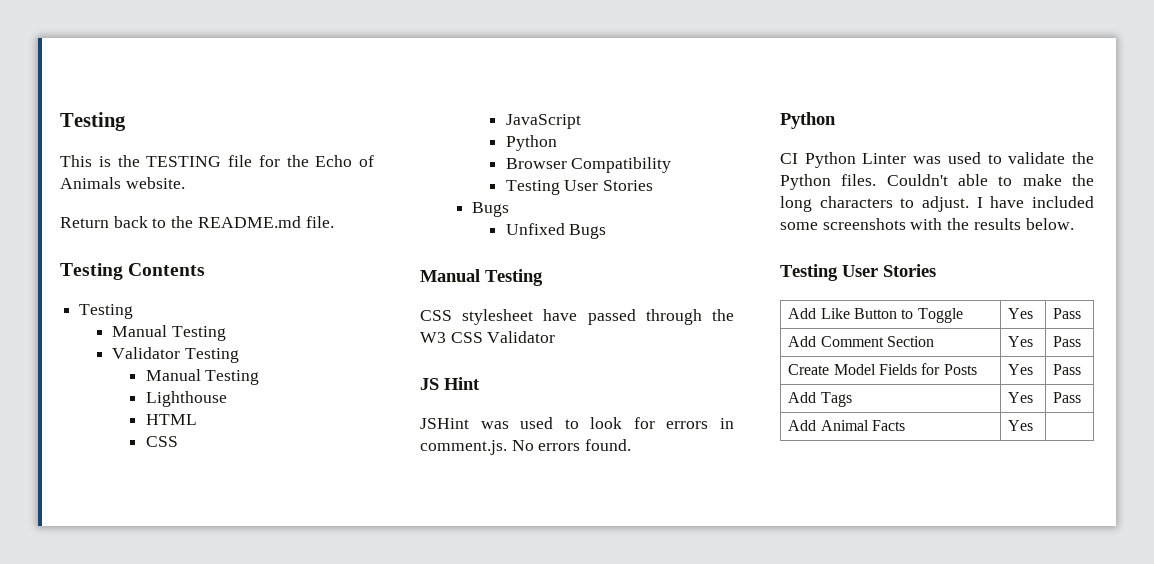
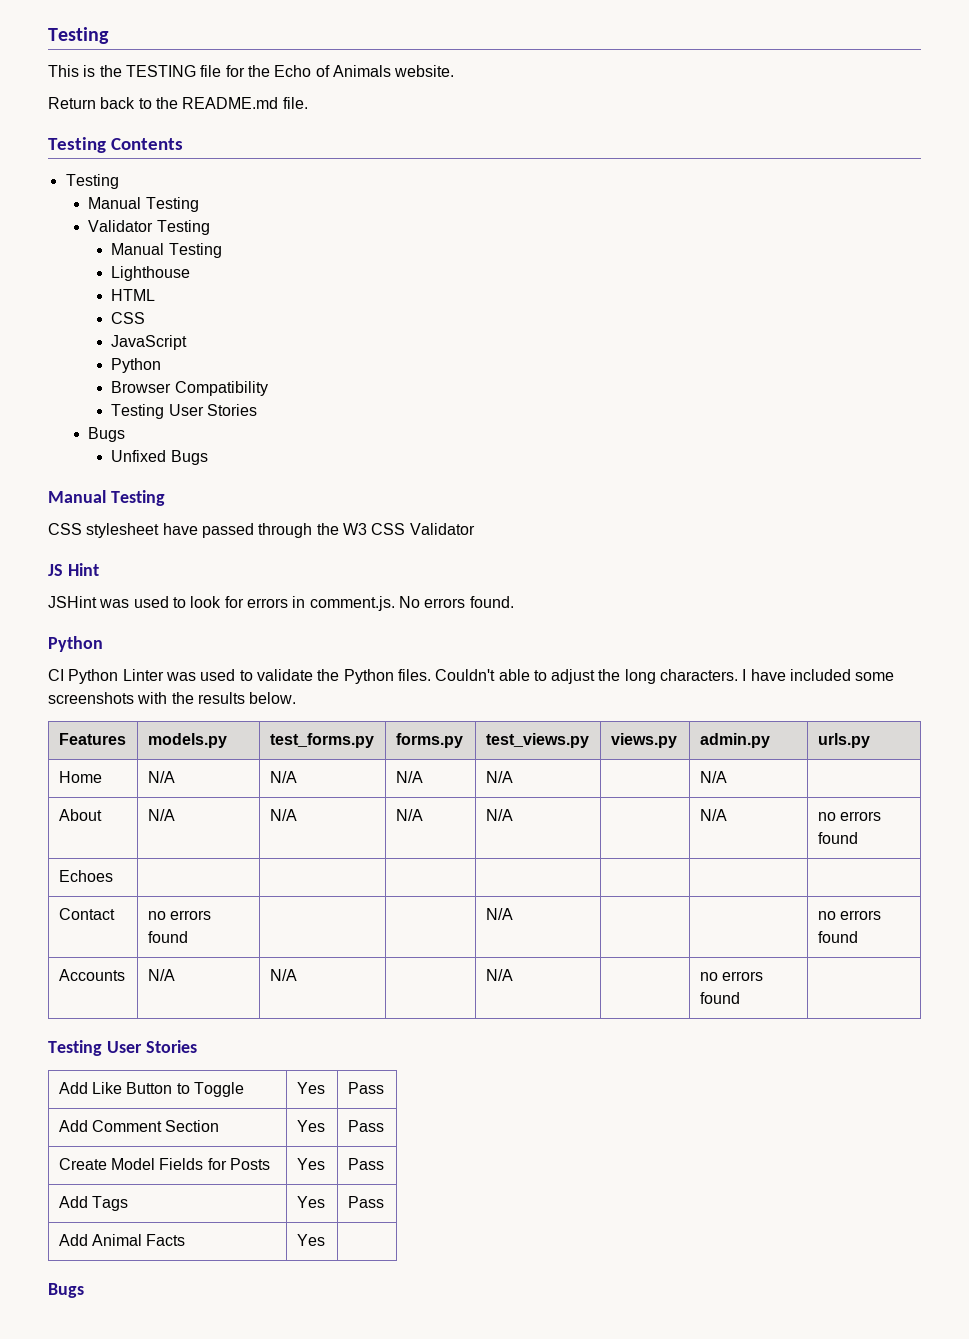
[1022,174,1062,186] make -> [551,669,596,684] adjust
[819,196,969,212] characters to adjust. -> [660,669,739,681] characters.
(1074, 224) none -> [58,733,126,745] [147,733,227,748] [269,733,374,748] [395,733,463,748] [485,733,589,748] [610,733,677,748] [699,733,770,748] [817,733,870,748] [58,771,102,783] [147,771,175,783] [269,771,297,783] [395,771,423,783] [485,771,513,783] [699,771,727,783] [58,809,102,821] [147,809,175,821] [269,809,297,821] [395,809,423,821] [485,809,513,821] [699,809,727,821] [817,811,882,821] [817,832,858,844] [58,870,113,882] [58,908,115,920] [147,910,212,920] [147,931,188,943] [485,908,513,920] [817,910,882,920] [817,931,858,943] [58,969,125,981] [147,969,175,981] [269,969,297,981] [485,969,513,981] [699,971,764,981] [699,992,740,1004] // Features | models.py | test_forms.py | forms.py | test_views.py | views.py | admin.py | urls.py // Home | N/A | N/A | N/A | N/A | | N/A | // About | N/A | N/A | N/A | N/A | | N/A | no errors found // Echoes | | | | | | | // Contact | no errors found | | | N/A | | | no errors found // Accounts | N/A | N/A | | N/A | | no errors found |
(1034, 425) none -> [48,1283,84,1298] // Bugs

